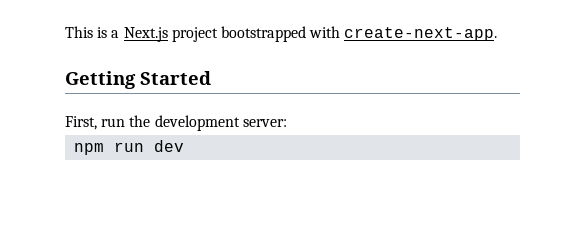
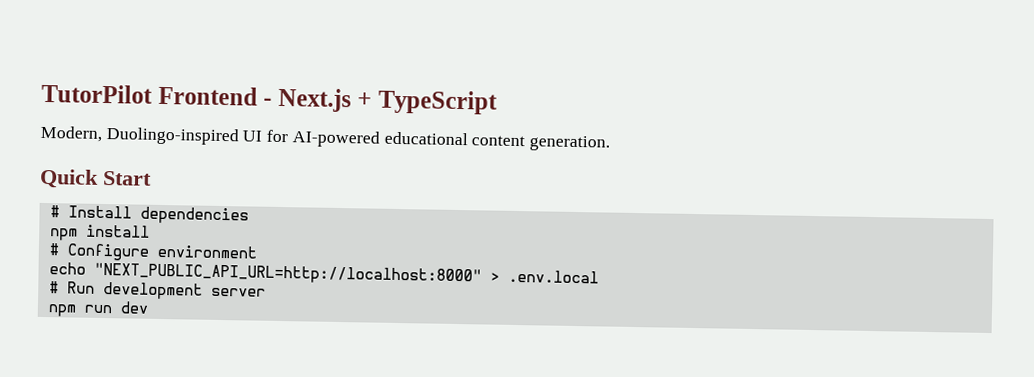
[65,26,498,42] [65,71,211,89] [65,115,287,131] This is a Next.js project bootstrapped with create-next-app. // Getting Started // First, run the development server: -> [41,83,499,115] [40,125,611,152] [39,168,152,189] [49,205,249,225] [49,224,150,241] [48,243,257,261] [48,262,599,286] [48,281,266,300] TutorPilot Frontend - Next.js + TypeScript // Modern, Duolingo-inspired UI for AI-powered educational content generation. // Quick Start // # Install dependencies // npm install // # Configure environment // echo "NEXT_PUBLIC_API_URL=http://localhost:8000" > .env.local // # Run development server

